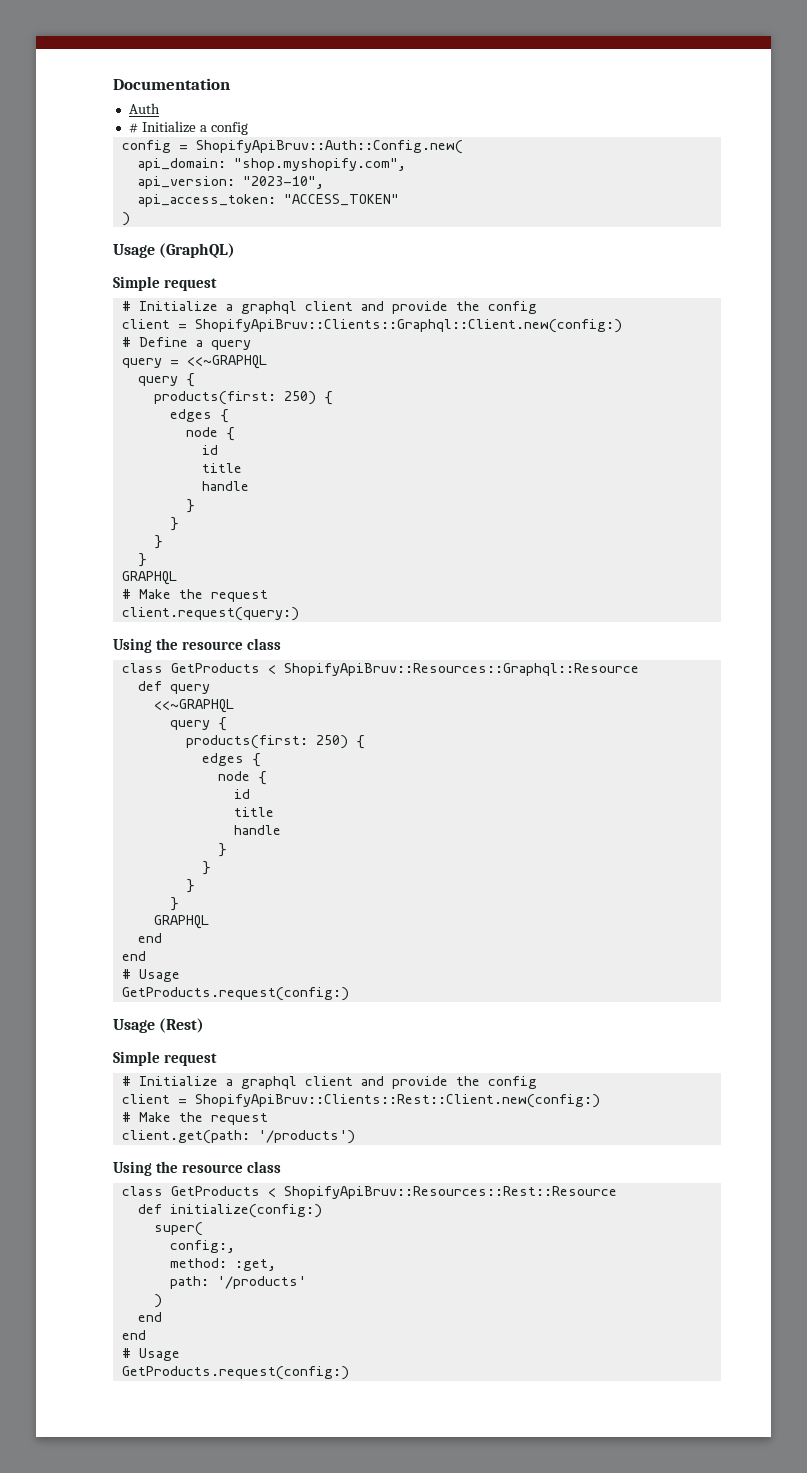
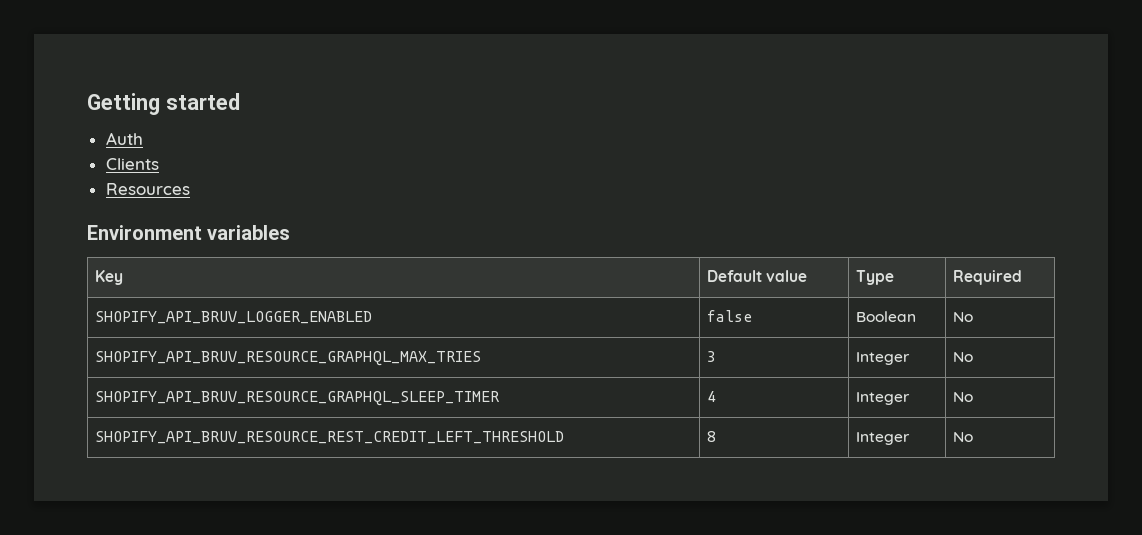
[113,78,230,90] Documentation -> [87,93,240,115] Getting started
[128,121,248,135] [121,140,463,154] [137,158,406,171] [137,176,324,189] [137,194,399,207] [121,212,130,226] [113,243,236,258] [113,276,218,291] [121,301,537,314] [121,319,622,333] [121,337,251,350] [121,355,267,369] [137,373,195,387] [153,391,333,405] [169,409,229,423] [185,427,235,441] [201,445,218,455] [201,463,242,473] [201,481,249,491] [185,499,195,513] [169,517,179,531] [153,535,163,549] [137,553,147,567] [121,571,177,585] [121,589,268,602] [121,607,299,621] [113,638,282,653] [121,663,639,676] [137,681,210,694] [153,699,234,713] [169,717,227,731] [185,735,365,749] [201,753,261,767] [217,771,267,785] [233,789,250,799] [233,807,274,817] [233,825,281,835] [217,843,227,857] [201,861,211,875] [185,879,195,893] [169,897,179,911] [153,915,209,929] [137,933,162,943] [121,951,146,961] [121,969,180,982] [121,987,349,1001] [113,1018,205,1033] [113,1051,218,1066] [121,1076,537,1089] [121,1094,600,1108] [121,1112,268,1125] [121,1130,355,1144] [113,1161,282,1176] [121,1186,617,1199] [137,1204,322,1218] [153,1222,203,1236] [169,1240,235,1253] [169,1258,276,1271] [169,1276,306,1289] [153,1294,162,1308] [137,1312,162,1322] [121,1330,146,1340] [121,1348,180,1361] [121,1366,349,1380] # Initialize a config // config = ShopifyApiBruv::Auth::Config.new( // api_domain: "shop.myshopify.com", // api_version: "2023-10", // api_access_token: "ACCESS_TOKEN" // ) // Usage (GraphQL) // Simple request // # Initialize a graphql client and provide the config // client = ShopifyApiBruv::Clients::Graphql::Client.new(config:) // # Define a query // query = <<~GRAPHQL // query { // products(first: 250) { // edges { // node { // id // title // handle // } // } // } // } // GRAPHQL // # Make the request // client.request(query:) // Using the resource class // class GetProducts < ShopifyApiBruv::Resources::Graphql::Resource // def query // <<~GRAPHQL // query { // products(first: 250) { // edges { // node { // id // title // handle // } // } // } // } // GRAPHQL // end // end // # Usage // GetProducts.request(config:) // Usage (Rest) // Simple request // # Initialize a graphql client and provide the config // client = ShopifyApiBruv::Clients::Rest::Client.new(config:) // # Make the request // client.get(path: '/products') // Using the resource class // class GetProducts < ShopifyApiBruv::Resources::Rest::Resource // def initialize(config:) // super( // config:, // method: :get, // path: '/products' // ) // end // end // # Usage // GetProducts.request(config:) -> [105,158,159,170] [105,183,190,195] [87,225,291,240] [94,270,123,285] [706,270,808,282] [855,270,894,285] [952,270,1022,285] [94,311,372,324] [706,310,752,322] [855,311,916,322] [952,312,973,322] [94,351,481,366] [706,351,716,362] [855,352,910,365] [952,352,973,362] [94,391,499,406] [706,391,716,402] [855,392,910,405] [952,392,973,402] [94,431,564,444] [706,431,716,442] [855,432,910,445] [952,432,973,442] Clients // Resources // Environment variables // Key | Default value | Type | Required // SHOPIFY_API_BRUV_LOGGER_ENABLED | false | Boolean | No // SHOPIFY_API_BRUV_RESOURCE_GRAPHQL_MAX_TRIES | 3 | Integer | No // SHOPIFY_API_BRUV_RESOURCE_GRAPHQL_SLEEP_TIMER | 4 | Integer | No // SHOPIFY_API_BRUV_RESOURCE_REST_CREDIT_LEFT_THRESHOLD | 8 | Integer | No

